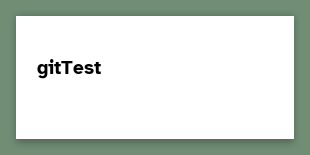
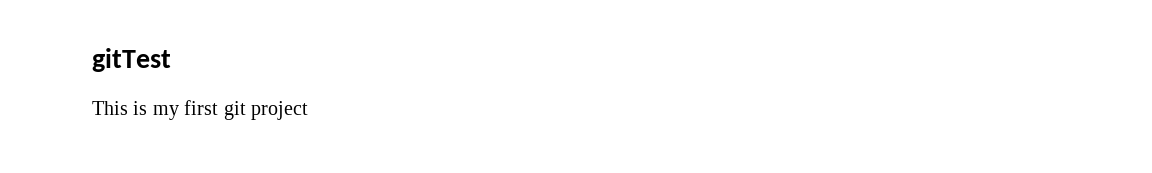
(101, 69) none -> [92,100,308,120] // This is my first git project

